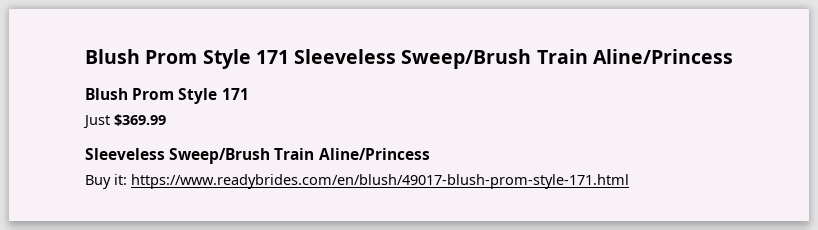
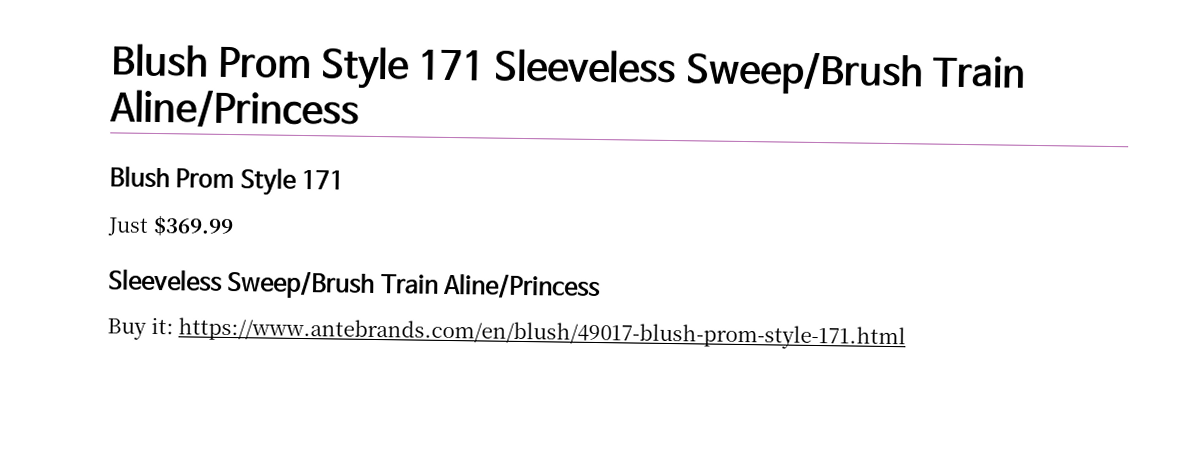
[131,174,629,189] https://www.readybrides.com/en/blush/49017-blush-prom-style-171.html -> [178,317,907,351] https://www.antebrands.com/en/blush/49017-blush-prom-style-171.html

